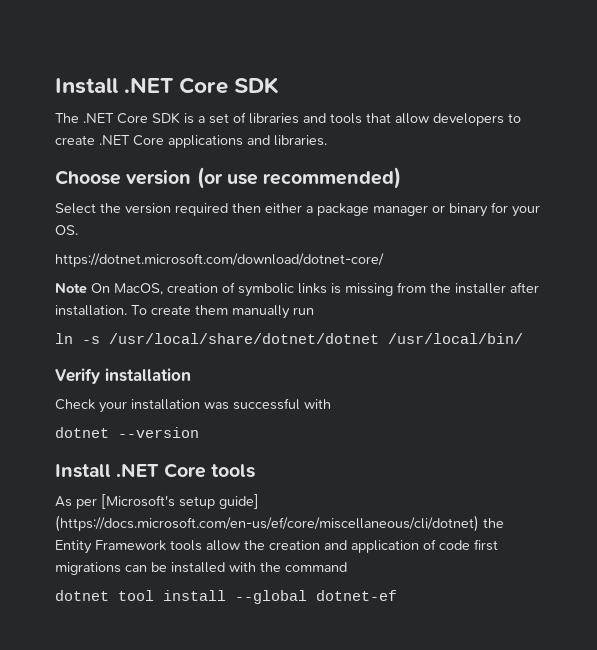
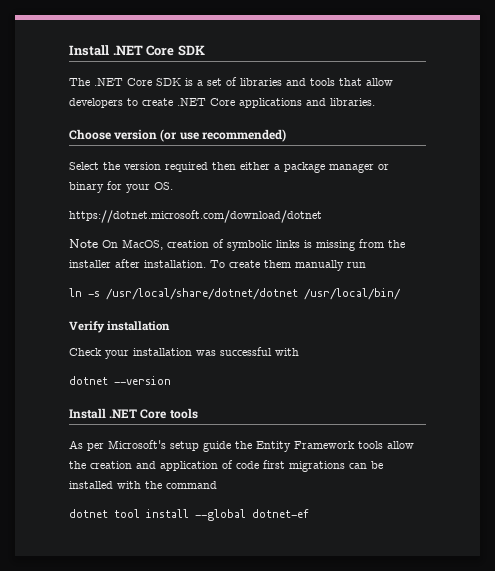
[55,253,384,267] https://dotnet.microsoft.com/download/dotnet-core/ -> [69,210,322,223] https://dotnet.microsoft.com/download/dotnet
[101,494,259,509] [55,515,479,532] [Microsoft's setup guide] (https://docs.microsoft.com/en-us/ef/core/miscellaneous/cli/dotnet) -> [108,440,231,452] Microsoft's setup guide

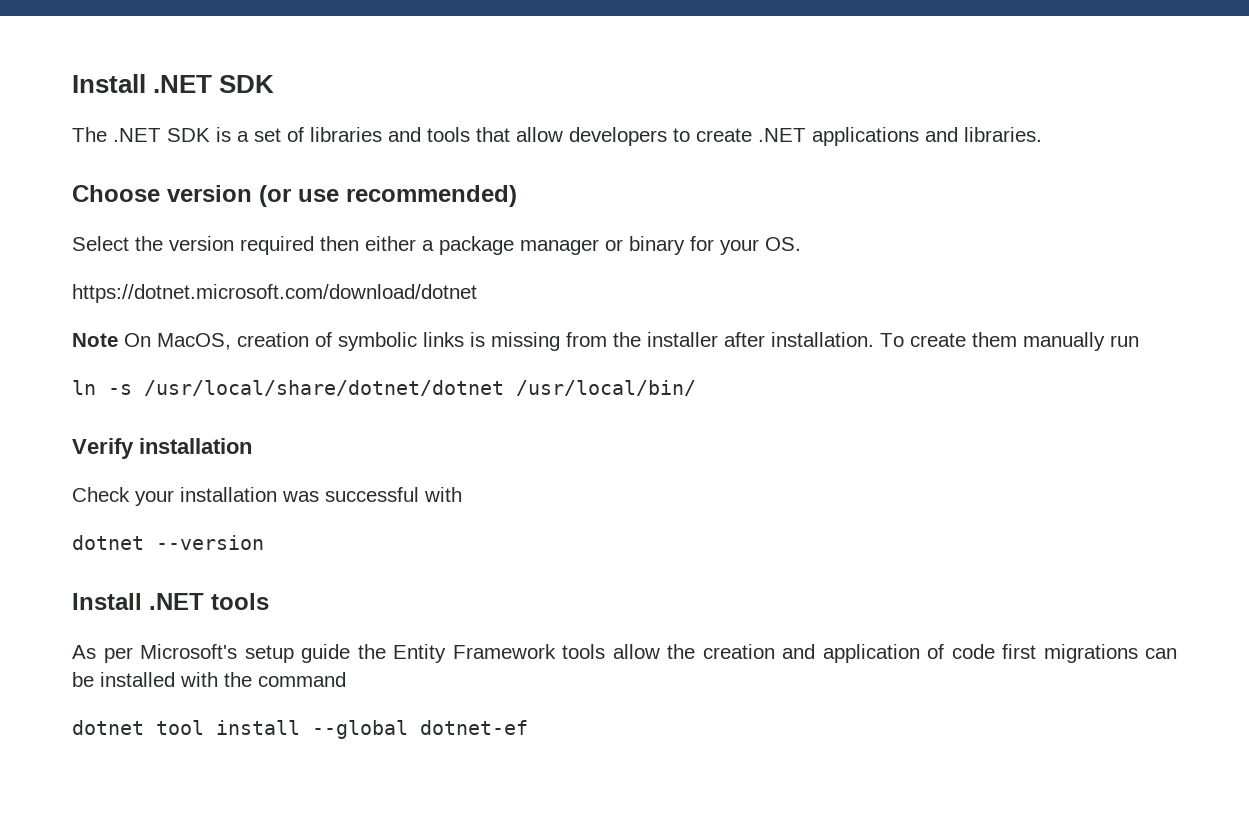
[69,45,175,56] Install .NET Core -> [72,74,213,93] Install .NET
[127,78,152,86] Core -> (161, 135) none
[210,98,235,106] Core -> (806, 135) none
[140,409,167,419] Core -> (204, 601) none

